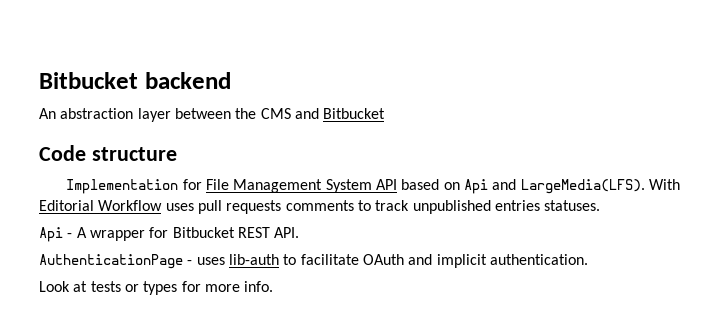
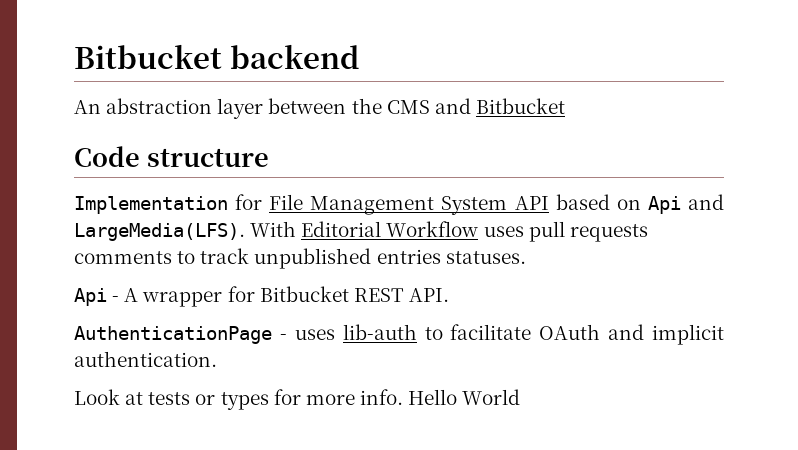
(274, 286) none -> [408,389,521,405] Hello World

